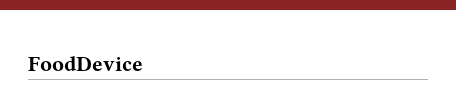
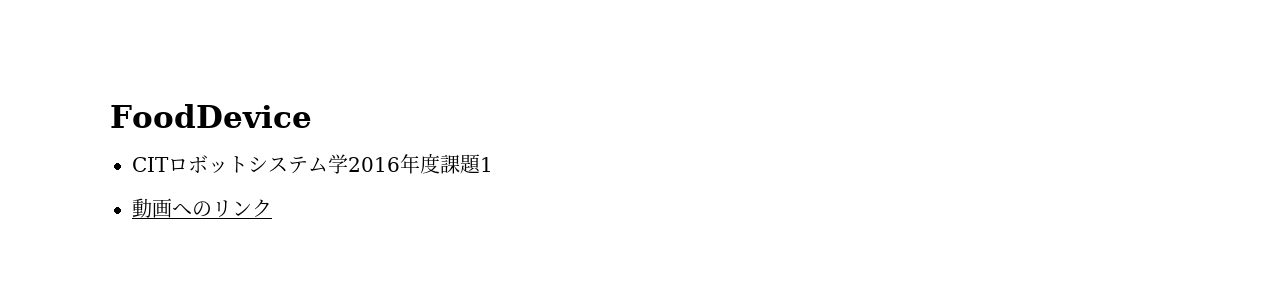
(143, 63) none -> [132,153,493,174] [132,198,272,218] // CITロボットシステム学2016年度課題1 // 動画へのリンク

